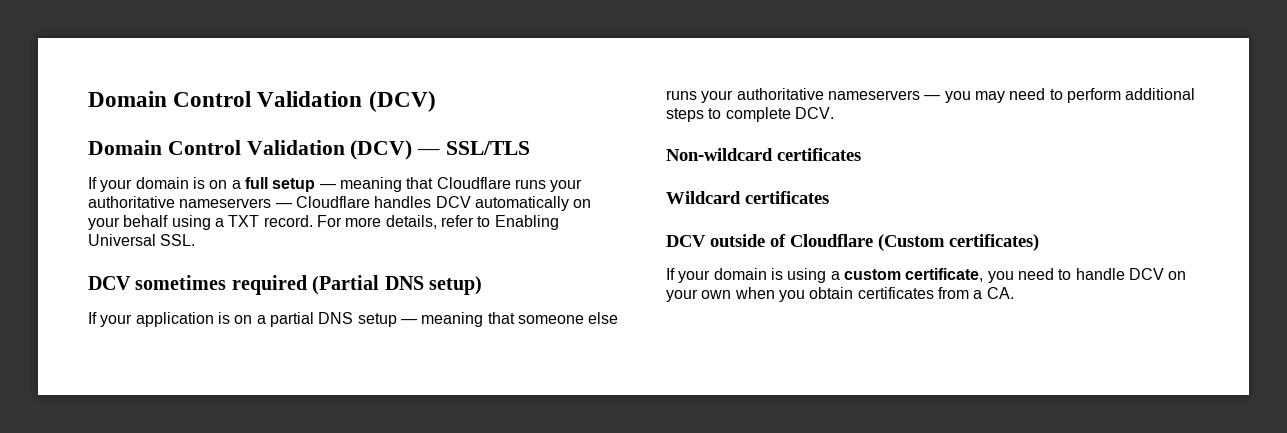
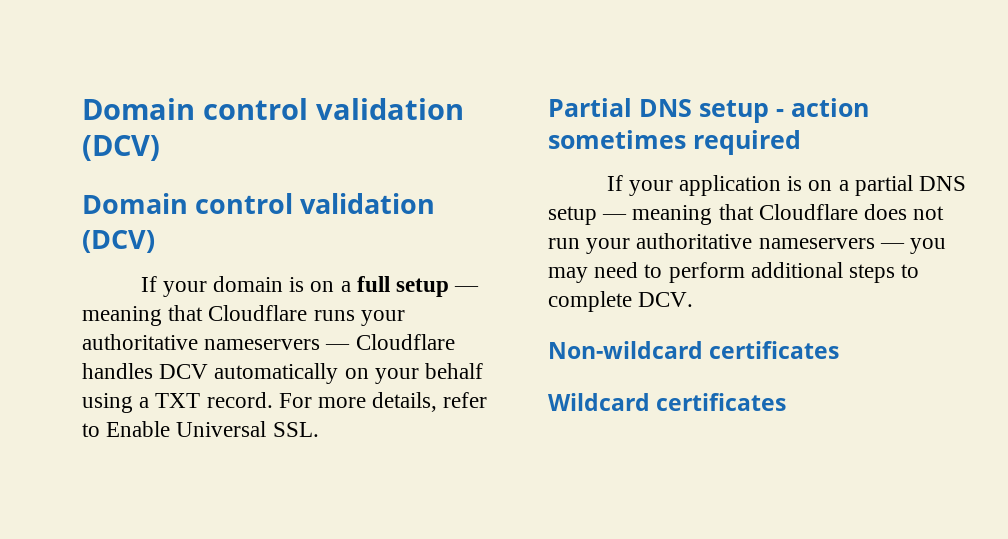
[88,91,363,107] Domain Control Validation -> [82,98,464,120] Domain control validation
[167,140,531,160] Control Validation (DCV) — SSL/TLS -> [195,193,436,214] [82,230,155,253] control validation (DCV)
[494,215,559,230] Enabling -> [106,421,171,437] Enable
[88,276,131,290] DCV -> [548,98,869,123] Partial DNS setup - action
[312,275,482,295] (Partial DNS setup) -> (801, 142) none
[517,312,619,324] [666,90,697,100] someone else runs -> [758,204,945,220] [548,238,580,249] Cloudflare does not run
[666,234,1039,251] [666,268,1187,283] [666,287,1014,302] // DCV outside of Cloudflare (Custom certificates) // If your domain is using a custom certificate, you need to handle DCV on your own when you obtain certificates from a CA. -> (787, 402) none

